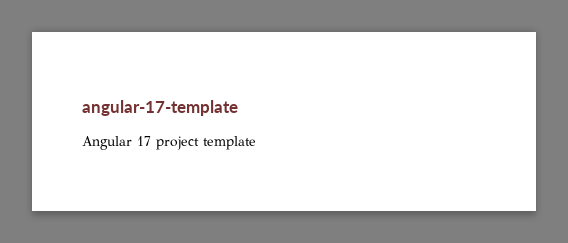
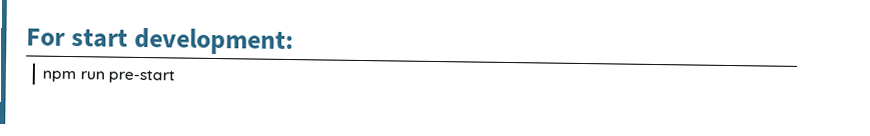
[82,100,238,116] [82,136,256,150] angular-17-template // Angular 17 project template -> [26,27,295,56] [42,69,175,84] For start development: // npm run pre-start

